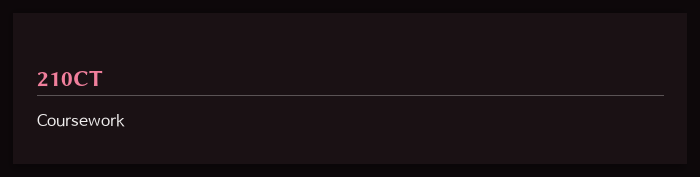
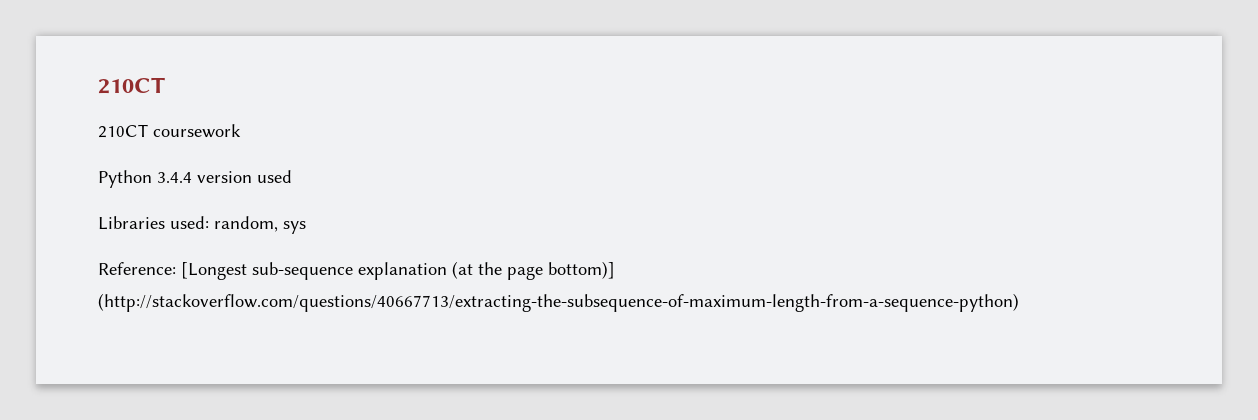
[37,114,125,127] Coursework -> [98,124,241,138] [98,170,292,188] [98,216,306,234] [98,261,615,280] [98,293,1019,312] 210CT coursework // Python 3.4.4 version used // Libraries used: random, sys // Reference: [Longest sub-sequence explanation (at the page bottom)] (http://stackoverflow.com/questions/40667713/extracting-the-subsequence-of-maximum-length-from-a-sequence-python)

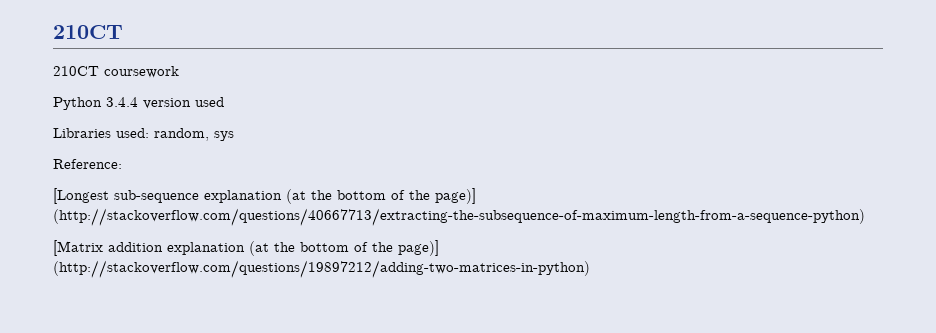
(176, 268) none -> (122, 164) //
[507,261,615,280] [98,293,1019,312] page bottom)] (http://stackoverflow.com/questions/40667713/extracting-the-subsequence-of-maximum-length-from-a-sequence-python) -> [337,188,476,204] [53,208,865,226] [53,240,439,256] [53,260,590,278] bottom of the page)] (http://stackoverflow.com/questions/40667713/extracting-the-subsequence-of-maximum-length-from-a-sequence-python) // [Matrix addition explanation (at the bottom of the page)] (http://stackoverflow.com/questions/19897212/adding-two-matrices-in-python)

